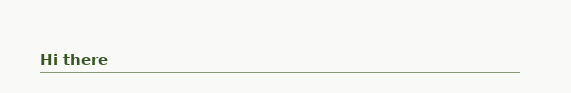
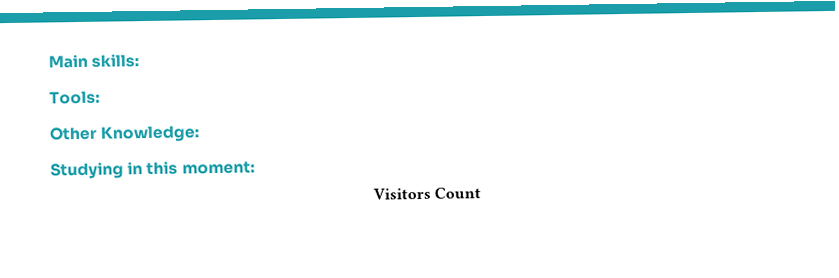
[40,54,108,65] Hi there -> [48,54,140,69] [49,90,100,105] [49,125,201,143] [50,161,255,180] [372,187,482,200] Main skills: // Tools: // Other Knowledge: // Studying in this moment: // Visitors Count

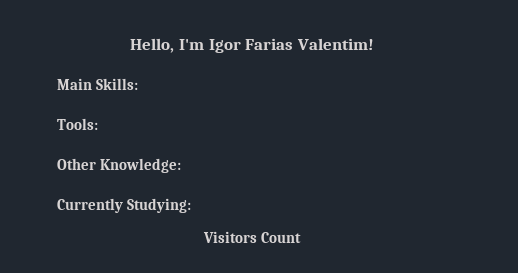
[48,54,140,69] Main skills: -> [130,38,374,53] [57,78,139,90] Hello, I'm Igor Farias Valentim! // Main Skills:
[50,161,255,180] Studying in this moment: -> [57,198,192,213] Currently Studying:

